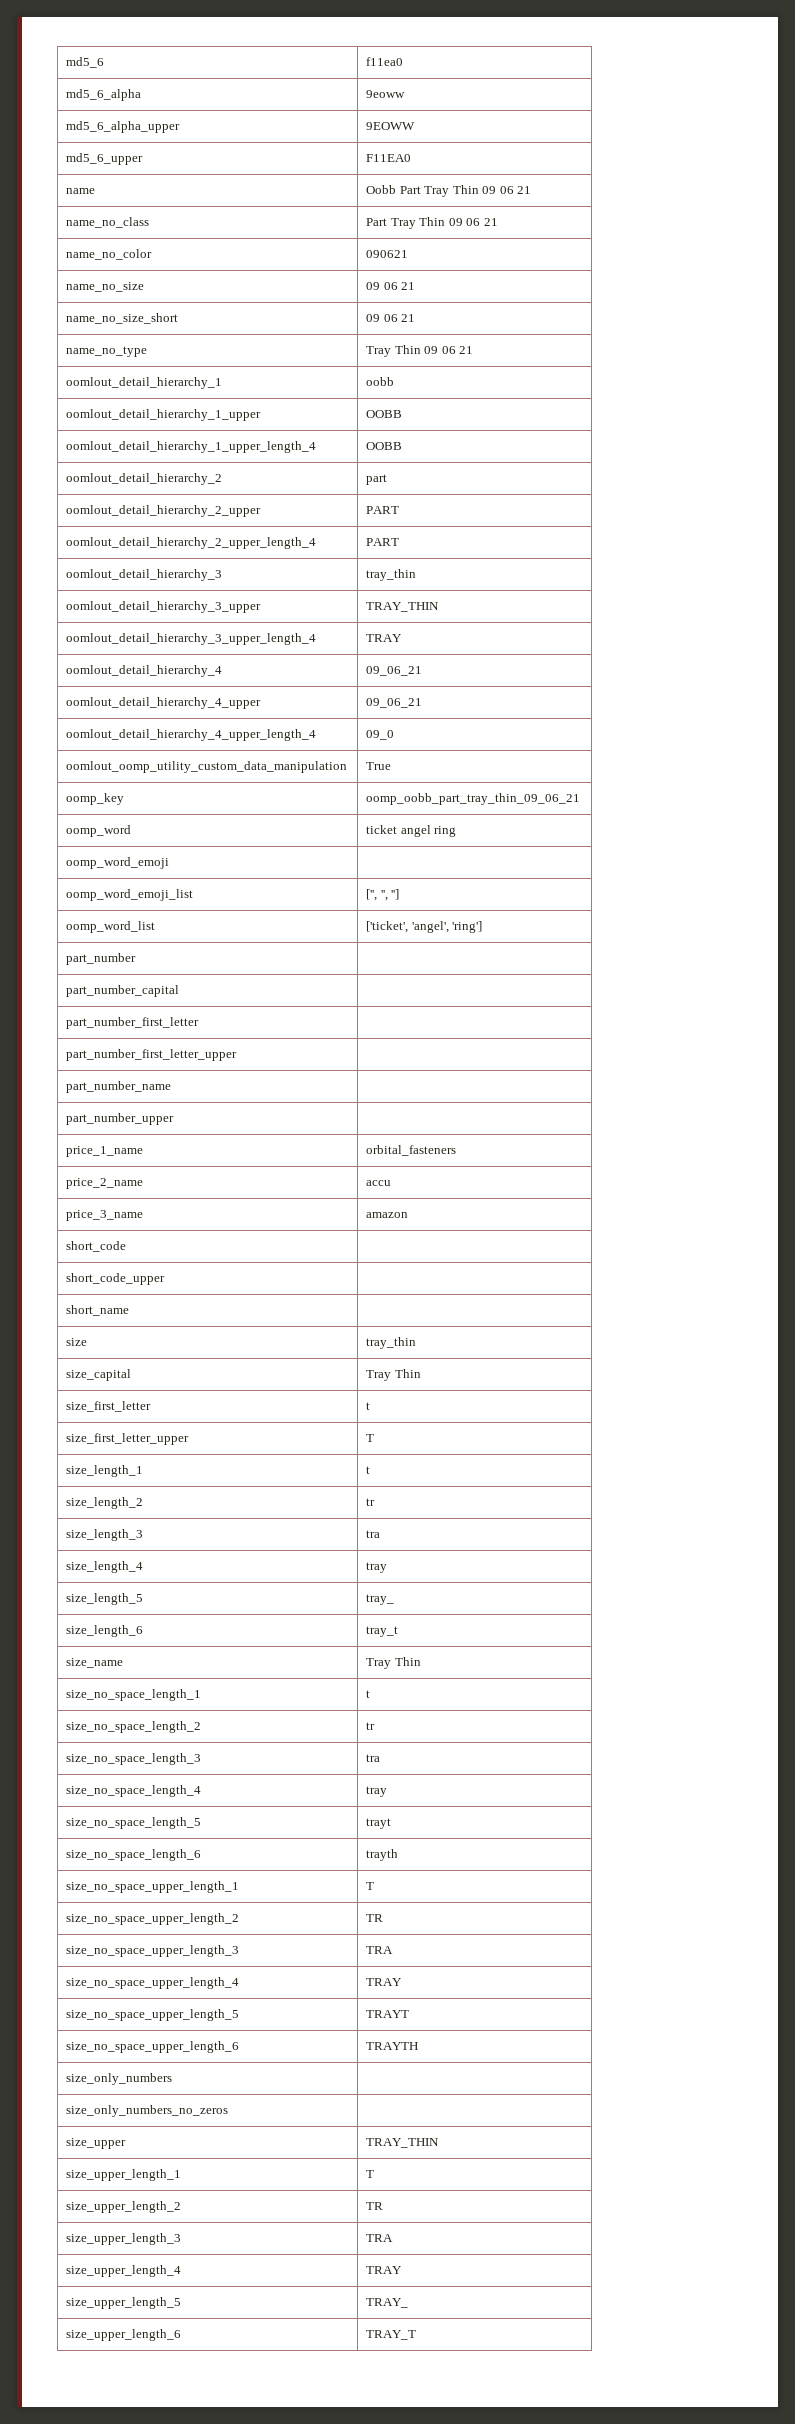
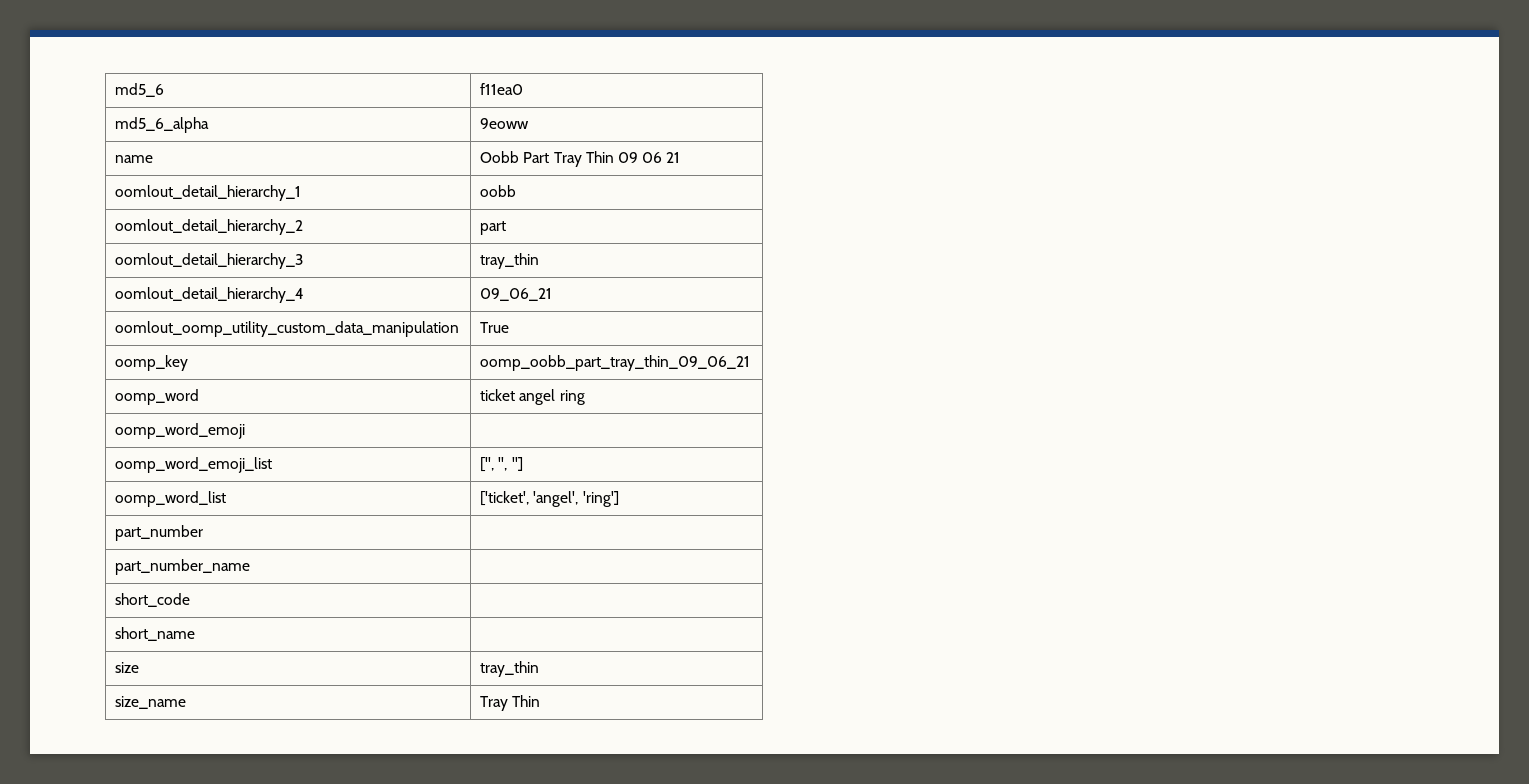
[66,121,181,133] [366,122,416,130] [66,153,144,165] [366,154,412,162] // md5_6_alpha_upper | 9EOWW // md5_6_upper | F11EA0 -> (530, 123) none
[66,217,150,228] [366,217,498,229] [66,249,153,260] [366,250,409,258] [66,282,145,292] [366,282,416,290] [66,313,179,324] [366,314,416,322] [66,346,148,357] [366,345,474,357] [66,377,223,389] [366,377,395,386] [66,409,262,421] [366,410,403,418] [66,441,317,453] [366,442,403,450] [66,473,223,485] [366,474,388,485] [66,505,262,517] [366,506,400,514] [66,537,317,549] [366,538,400,546] [66,569,223,581] [366,569,417,581] [66,601,262,613] [366,602,440,612] [66,633,317,645] [366,634,403,642] [66,665,223,677] [366,666,423,676] [66,697,262,709] [366,698,423,708] [66,729,317,741] [366,730,395,740] name_no_class | Part Tray Thin 09 06 21 // name_no_color | 090621 // name_no_size | 09 06 21 // name_no_size_short | 09 06 21 // name_no_type | Tray Thin 09 06 21 // oomlout_detail_hierarchy_1 | oobb // oomlout_detail_hierarchy_1_upper | OOBB // oomlout_detail_hierarchy_1_upper_length_4 | OOBB // oomlout_detail_hierarchy_2 | part // oomlout_detail_hierarchy_2_upper | PART // oomlout_detail_hierarchy_2_upper_length_4 | PART // oomlout_detail_hierarchy_3 | tray_thin // oomlout_detail_hierarchy_3_upper | TRAY_THIN // oomlout_detail_hierarchy_3_upper_length_4 | TRAY // oomlout_detail_hierarchy_4 | 09_06_21 // oomlout_detail_hierarchy_4_upper | 09_06_21 // oomlout_detail_hierarchy_4_upper_length_4 | 09_0 -> [115,185,302,201] [480,185,517,197] [115,219,304,235] [480,221,507,235] [115,253,304,269] [480,253,540,269] [115,287,305,303] [480,288,553,301] oomlout_detail_hierarchy_1 | oobb // oomlout_detail_hierarchy_2 | part // oomlout_detail_hierarchy_3 | tray_thin // oomlout_detail_hierarchy_4 | 09_06_21
[66,985,180,997] [66,1017,200,1029] [66,1049,238,1061] [66,1081,172,1093] [66,1113,175,1125] [66,1146,144,1157] [366,1145,457,1156] [66,1178,144,1189] [366,1180,392,1186] [66,1210,144,1221] [366,1212,409,1218] part_number_capital | // part_number_first_letter | // part_number_first_letter_upper | // part_number_name | // part_number_upper | // price_1_name | orbital_fasteners // price_2_name | accu // price_3_name | amazon -> [115,559,251,575] part_number_name |
[66,1273,166,1285] // short_code_upper | -> (191, 600) none
[66,1369,132,1381] [366,1369,421,1381] [66,1401,152,1412] [366,1402,371,1410] [66,1433,190,1445] [366,1434,375,1442] [66,1465,144,1477] [366,1466,371,1474] [66,1497,144,1509] [366,1498,376,1506] [66,1529,144,1541] [366,1530,381,1538] [66,1561,144,1573] [366,1562,388,1573] [66,1593,144,1605] [366,1594,395,1605] [66,1625,144,1637] [366,1626,399,1637] [66,1658,124,1668] [366,1657,421,1669] [66,1689,202,1701] [366,1690,371,1698] [66,1721,202,1733] [366,1722,376,1730] [66,1753,202,1765] [366,1754,381,1762] [66,1785,202,1797] [366,1786,388,1797] [66,1817,202,1829] [366,1818,392,1829] [66,1849,202,1861] [366,1849,399,1861] [66,1881,240,1893] [366,1882,375,1890] [66,1913,240,1925] [366,1914,384,1922] [66,1945,240,1957] [366,1946,394,1954] [66,1977,240,1989] [366,1978,403,1986] [66,2009,240,2021] [366,2010,410,2018] [66,2041,240,2053] [366,2042,419,2050] [66,2073,173,2085] [66,2105,229,2117] [66,2138,127,2149] [366,2138,440,2148] [66,2169,182,2181] [366,2170,375,2178] [66,2201,182,2213] [366,2202,384,2210] [66,2233,182,2245] [366,2234,394,2242] [66,2265,182,2277] [366,2266,403,2274] [66,2297,182,2309] [366,2298,409,2308] [66,2329,182,2341] [366,2330,417,2340] size_capital | Tray Thin // size_first_letter | t // size_first_letter_upper | T // size_length_1 | t // size_length_2 | tr // size_length_3 | tra // size_length_4 | tray // size_length_5 | tray_ // size_length_6 | tray_t // size_name | Tray Thin // size_no_space_length_1 | t // size_no_space_length_2 | tr // size_no_space_length_3 | tra // size_no_space_length_4 | tray // size_no_space_length_5 | trayt // size_no_space_length_6 | trayth // size_no_space_upper_length_1 | T // size_no_space_upper_length_2 | TR // size_no_space_upper_length_3 | TRA // size_no_space_upper_length_4 | TRAY // size_no_space_upper_length_5 | TRAYT // size_no_space_upper_length_6 | TRAYTH // size_only_numbers | // size_only_numbers_no_zeros | // size_upper | TRAY_THIN // size_upper_length_1 | T // size_upper_length_2 | TR // size_upper_length_3 | TRA // size_upper_length_4 | TRAY // size_upper_length_5 | TRAY_ // size_upper_length_6 | TRAY_T -> [115,696,187,709] [480,695,541,711] size_name | Tray Thin

